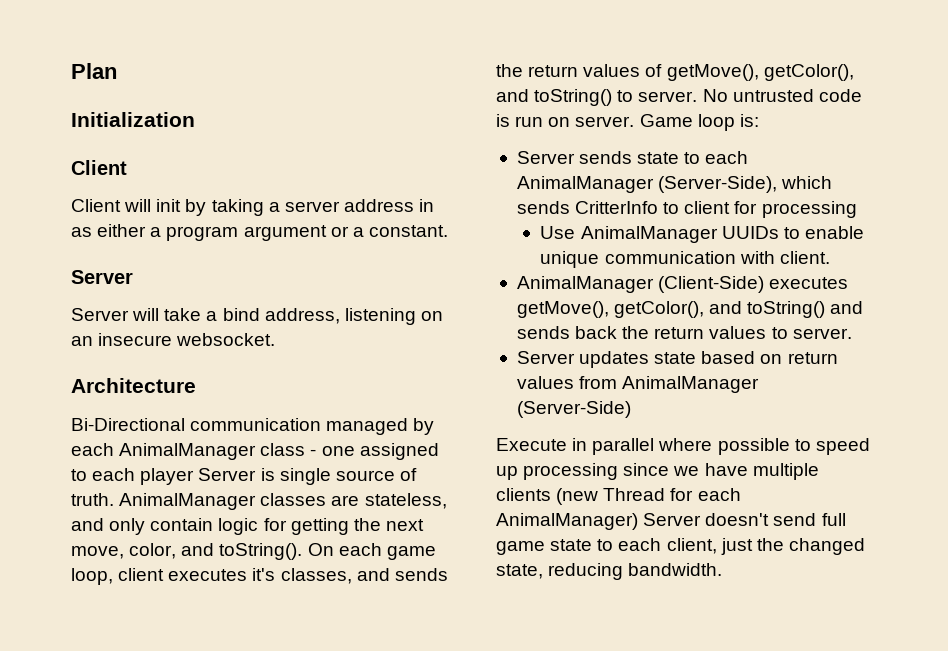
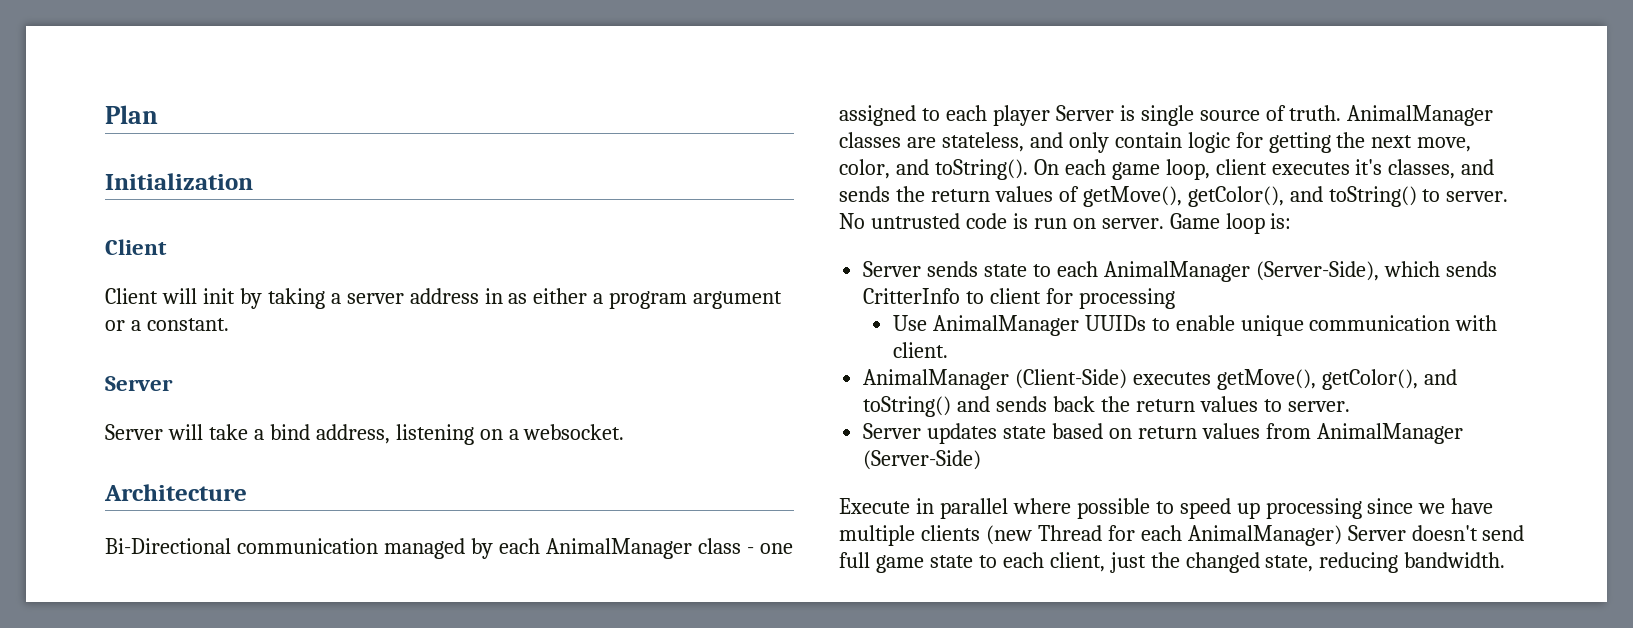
[71,333,173,346] an insecure -> [508,429,519,440] a

